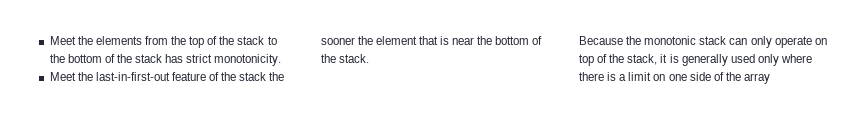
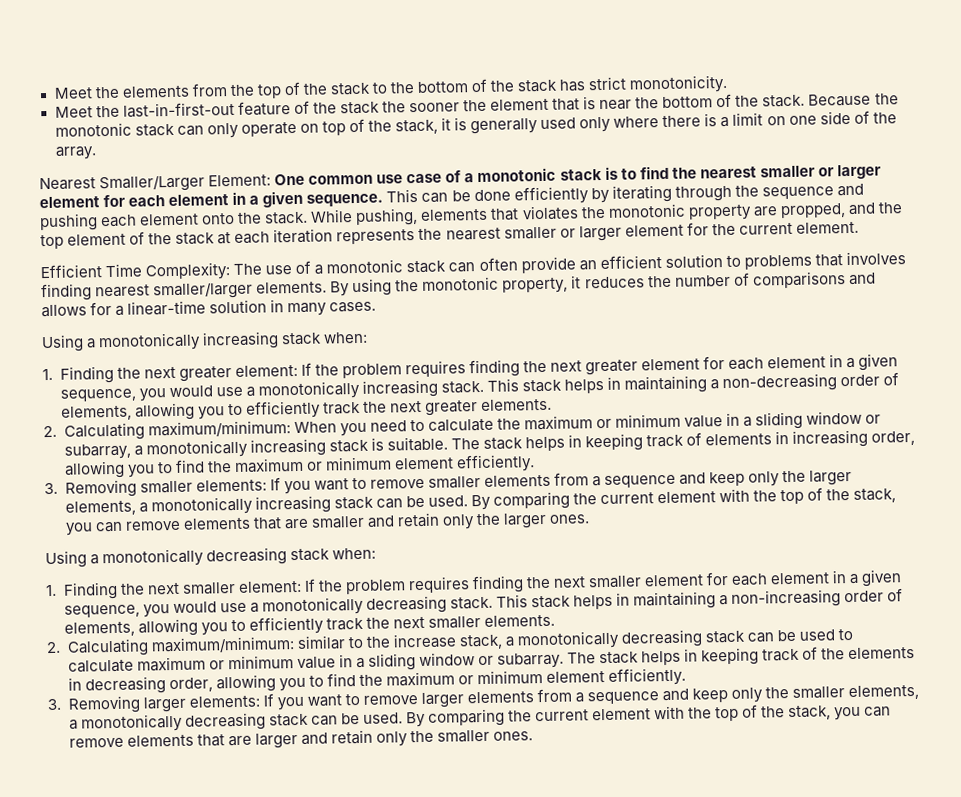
(369, 58) // -> (806, 101) none
[743,73,770,84] array -> [54,146,97,160] [39,164,881,193] [39,183,864,209] [39,202,903,232] [40,221,859,250] [40,251,906,281] [41,271,876,302] [41,299,377,318] [41,331,369,353] [42,353,899,384] [59,372,900,402] [60,398,552,421] [43,410,882,441] [63,429,916,460] [63,454,535,479] [44,469,853,498] [64,487,897,516] [64,512,591,536] [45,547,377,569] [45,569,903,600] [63,588,904,618] [63,614,555,637] [46,628,854,657] [67,646,916,673] [67,667,687,695] [47,684,920,714] [68,704,892,733] [68,729,534,749] array. // Nearest Smaller/Larger Element: One common use case of a monotonic stack is to find the nearest smaller or larger element for each element in a given sequence. This can be done efficiently by iterating through the sequence and pushing each element onto the stack. While pushing, elements that violates the monotonic property are propped, and the top element of the stack at each iteration represents the nearest smaller or larger element for the current element. // Efficient Time Complexity: The use of a monotonic stack can often provide an efficient solution to problems that involves finding nearest smaller/larger elements. By using the monotonic property, it reduces the number of comparisons and allows for a linear-time solution in many cases. // Using a monotonically increasing stack when: // 1. Finding the next greater element: If the problem requires finding the next greater element for each element in a given sequence, you would use a monotonically increasing stack. This stack helps in maintaining a non-decreasing order of elements, allowing you to efficiently track the next greater elements. // 2. Calculating maximum/minimum: When you need to calculate the maximum or minimum value in a sliding window or subarray, a monotonically increasing stack is suitable. The stack helps in keeping track of elements in increasing order, allowing you to find the maximum or minimum element efficiently. // 3. Removing smaller elements: If you want to remove smaller elements from a sequence and keep only the larger elements, a monotonically increasing stack can be used. By comparing the current element with the top of the stack, you can remove elements that are smaller and retain only the larger ones. // Using a monotonically decreasing stack when: // 1. Finding the next smaller element: If the problem requires finding the next smaller element for each element in a given sequence, you would use a monotonically decreasing stack. This stack helps in maintaining a non-increasing order of elements, allowing you to efficiently track the next smaller elements. // 2. Calculating maximum/minimum: similar to the increase stack, a monotonically decreasing stack can be used to calculate maximum or minimum value in a sliding window or subarray. The stack helps in keeping track of the elements in decreasing order, allowing you to find the maximum or minimum element efficiently. // 3. Removing larger elements: If you want to remove larger elements from a sequence and keep only the smaller elements, a monotonically decreasing stack can be used. By comparing the current element with the top of the stack, you can remove elements that are larger and retain only the smaller ones.

